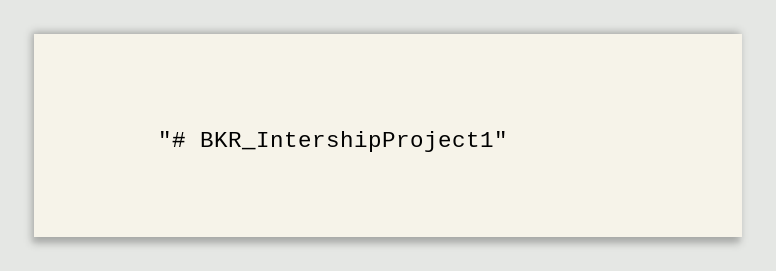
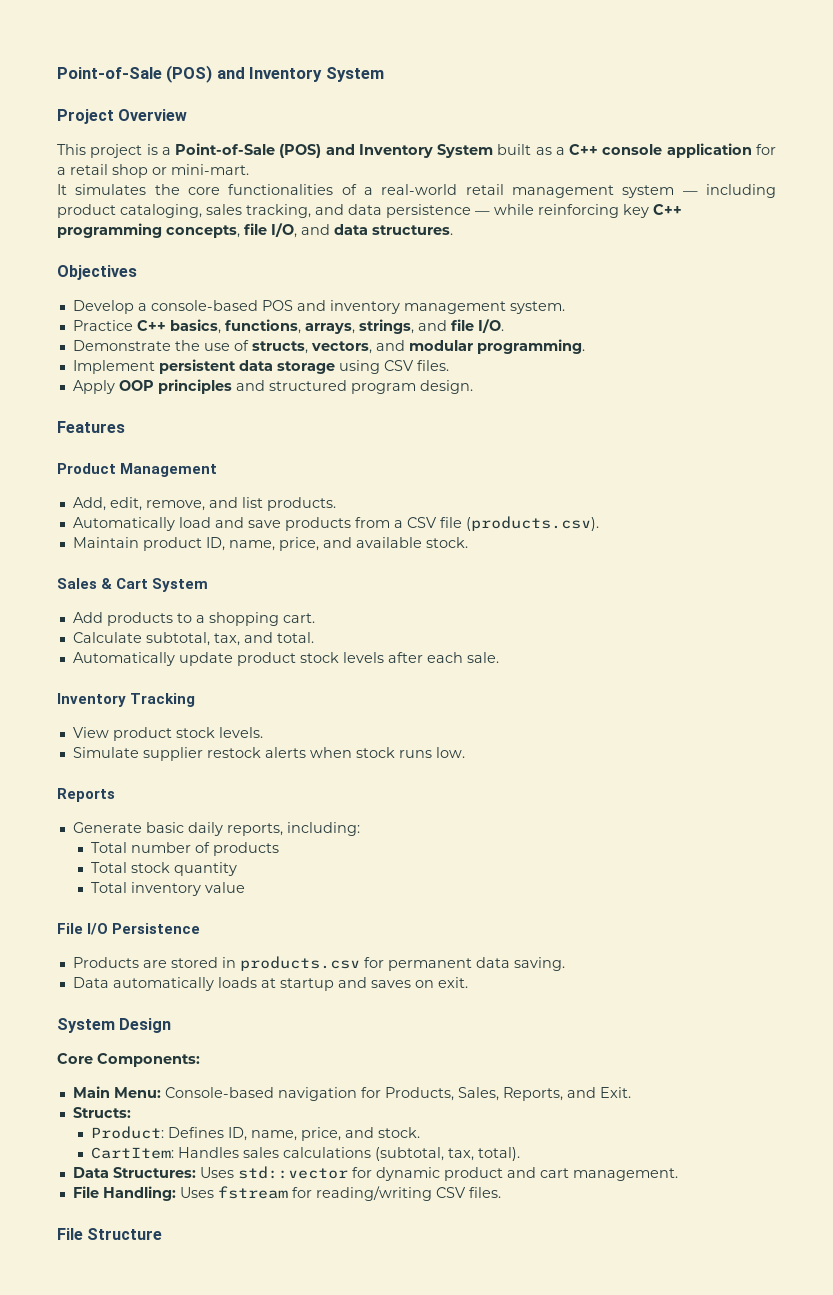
[158,131,508,152] "# BKR_IntershipProject1" -> [57,65,384,83] [57,109,188,124] [57,143,776,158] [57,164,249,178] [57,184,777,198] [57,204,682,218] [57,223,453,238] [57,265,137,280] [72,300,565,314] [72,319,504,334] [72,339,585,354] [72,359,449,374] [72,379,473,394] [57,421,125,433] [57,463,218,477] [72,497,336,511] [72,516,599,531] [72,537,468,551] [57,578,209,592] [72,612,315,626] [72,632,314,646] [72,652,499,666] [57,693,196,707] [72,727,263,741] [72,747,465,761] [57,788,115,802] [72,822,360,836] [91,842,280,856] [91,862,238,876] [91,882,246,896] [57,923,201,935] [72,956,565,971] [72,977,468,991] [57,1018,172,1033] [57,1053,200,1067] [72,1086,631,1101] [72,1107,131,1118] [91,1126,421,1141] [91,1147,521,1161] [72,1166,678,1181] [72,1186,501,1201] [57,1228,163,1240] Point-of-Sale (POS) and Inventory System // Project Overview // This project is a Point-of-Sale (POS) and Inventory System built as a C++ console application for a retail shop or mini-mart. // It simulates the core functionalities of a real-world retail management system — including product cataloging, sales tracking, and data persistence — while reinforcing key C++ programming concepts, file I/O, and data structures. // Objectives // Develop a console-based POS and inventory management system. // Practice C++ basics, functions, arrays, strings, and file I/O. // Demonstrate the use of structs, vectors, and modular programming. // Implement persistent data storage using CSV files. // Apply OOP principles and structured program design. // Features // Product Management // Add, edit, remove, and list products. // Automatically load and save products from a CSV file (products.csv). // Maintain product ID, name, price, and available stock. // Sales & Cart System // Add products to a shopping cart. // Calculate subtotal, tax, and total. // Automatically update product stock levels after each sale. // Inventory Tracking // View product stock levels. // Simulate supplier restock alerts when stock runs low. // Reports // Generate basic daily reports, including: // Total number of products // Total stock quantity // Total inventory value // File I/O Persistence // Products are stored in products.csv for permanent data saving. // Data automatically loads at startup and saves on exit. // System Design // Core Components: // Main Menu: Console-based navigation for Products, Sales, Reports, and Exit. // Structs: // Product: Defines ID, name, price, and stock. // CartItem: Handles sales calculations (subtotal, tax, total). // Data Structures: Uses std::vector for dynamic product and cart management. // File Handling: Uses fstream for reading/writing CSV files. // File Structure

